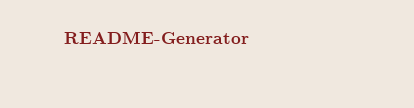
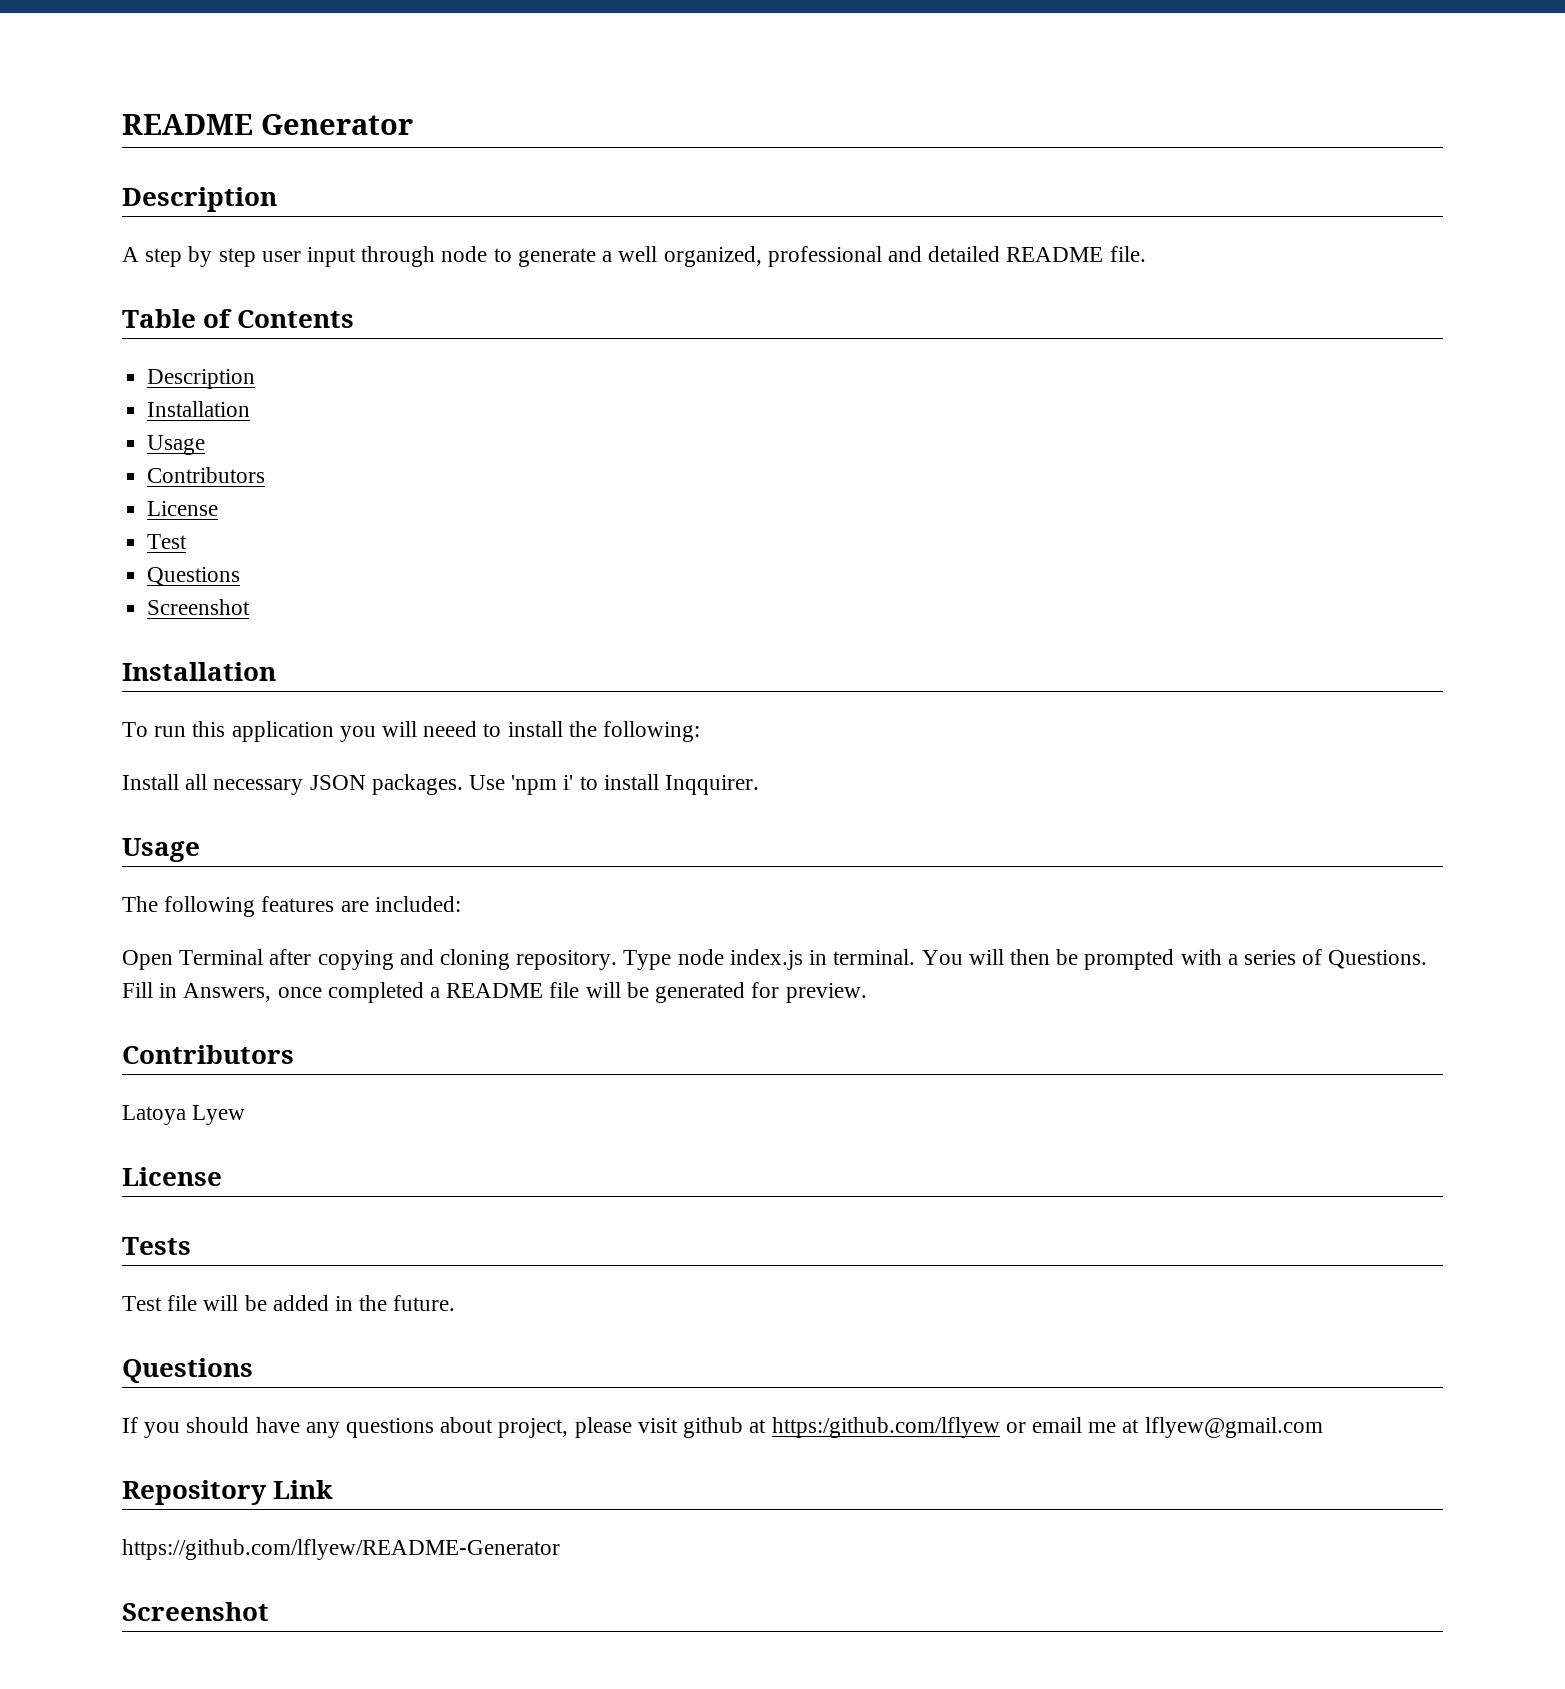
[64,31,249,44] README-Generator -> [122,114,413,135] [122,187,277,212] [122,246,1146,267] [122,309,355,328] [147,369,256,389] [147,401,251,417] [147,435,206,455] [147,467,266,483] [147,501,219,516] [147,534,188,549] [147,567,241,586] [147,599,251,615] [122,662,276,681] [122,721,701,742] [122,774,760,795] [122,838,200,862] [122,896,461,917] [122,949,1428,970] [122,982,867,1003] [122,1045,294,1064] [122,1105,246,1125] [122,1167,222,1186] [122,1237,191,1255] [122,1295,456,1311] [122,1358,253,1383] [122,1417,1323,1438] [122,1480,334,1505] [122,1539,560,1560] [122,1602,269,1621] README Generator // Description // A step by step user input through node to generate a well organized, professional and detailed README file. // Table of Contents // Description // Installation // Usage // Contributors // License // Test // Questions // Screenshot // Installation // To run this application you will neeed to install the following: // Install all necessary JSON packages. Use 'npm i' to install Inqquirer. // Usage // The following features are included: // Open Terminal after copying and cloning repository. Type node index.js in terminal. You will then be prompted with a series of Questions. Fill in Answers, once completed a README file will be generated for preview. // Contributors // Latoya Lyew // License // Tests // Test file will be added in the future. // Questions // If you should have any questions about project, please visit github at https:/github.com/lflyew or email me at lflyew@gmail.com // Repository Link // https://github.com/lflyew/README-Generator // Screenshot

